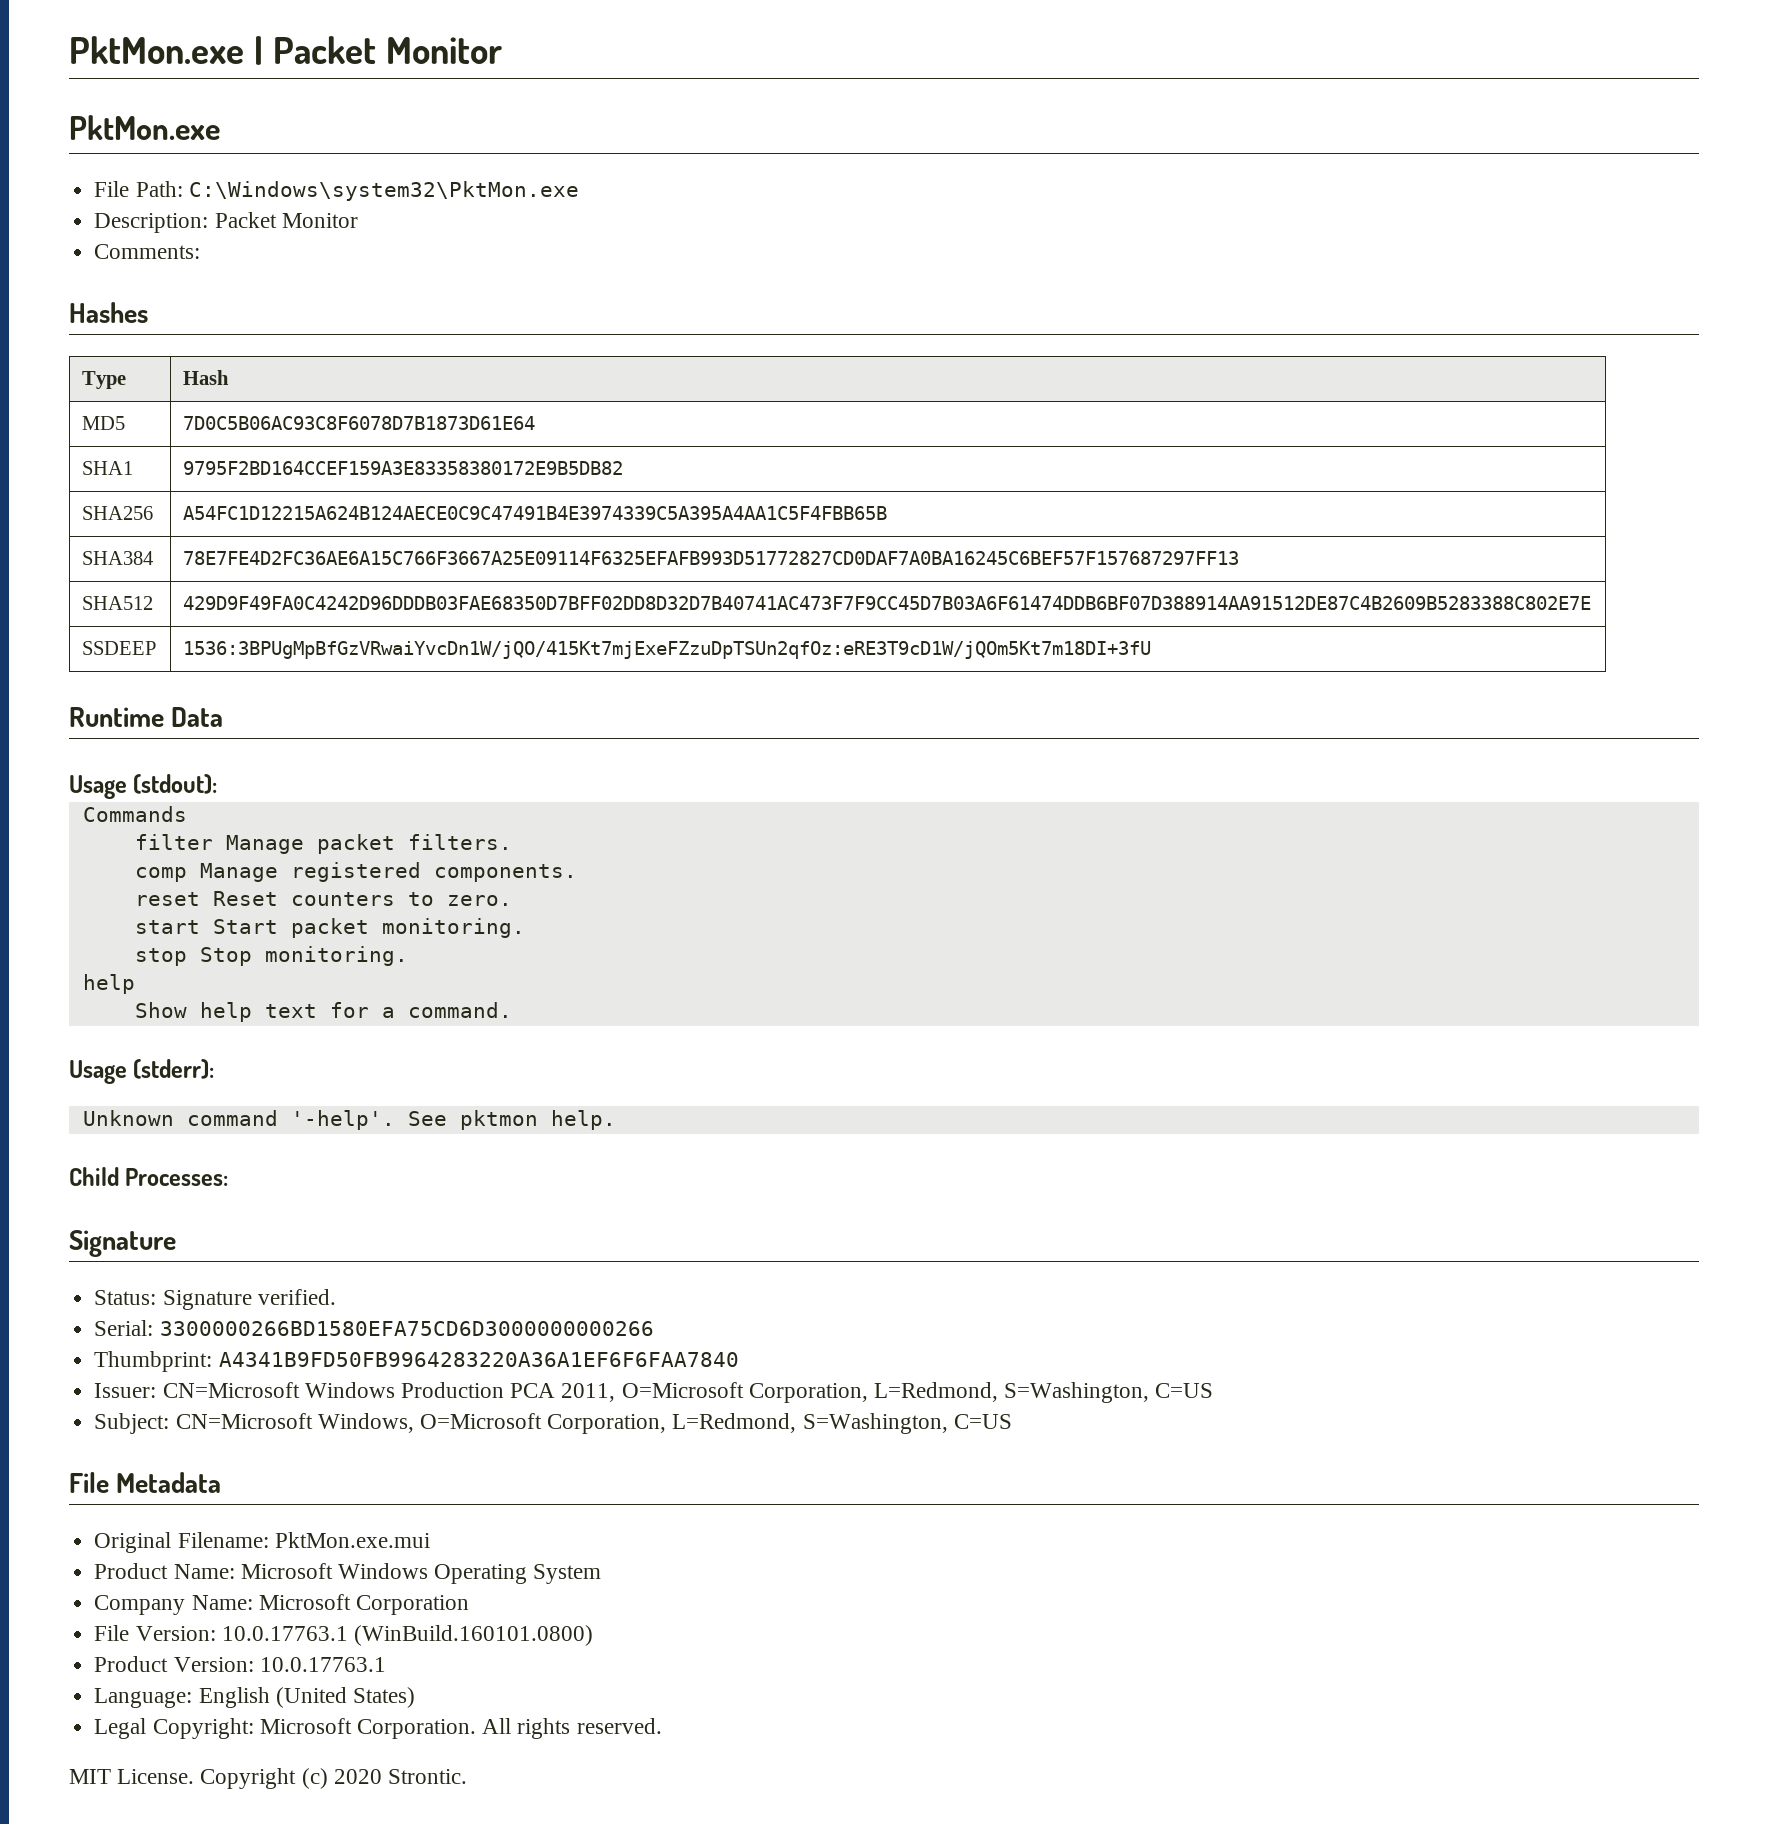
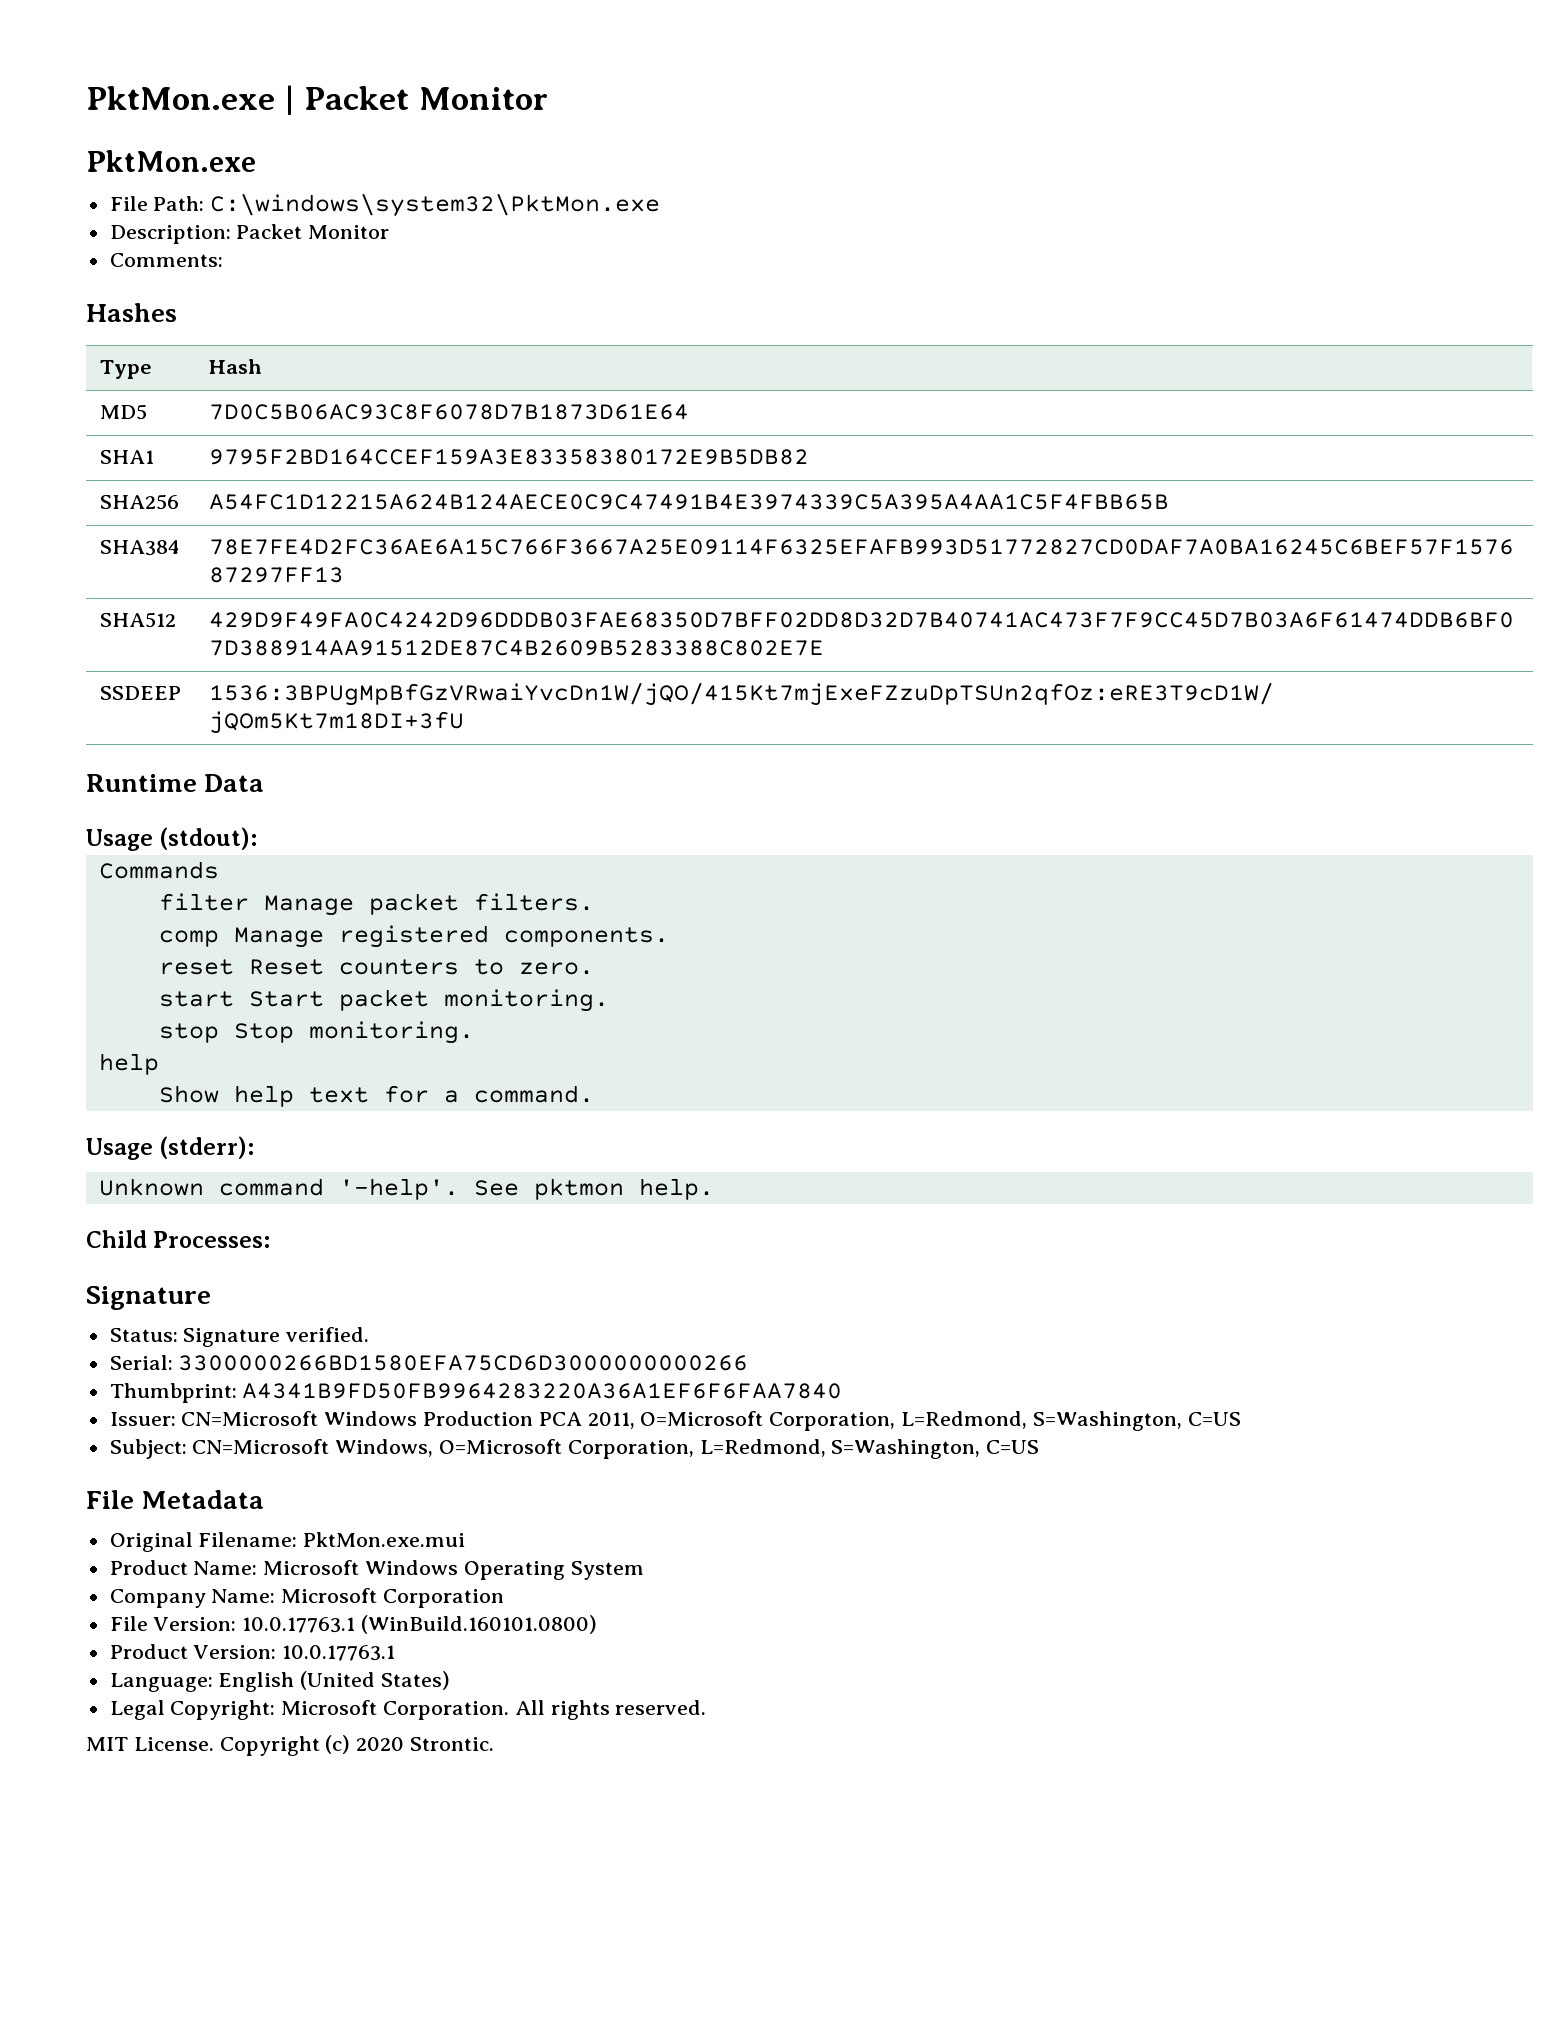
[188,181,579,201] C:\Windows\system32\PktMon.exe -> [210,193,661,217] C:\windows\system32\PktMon.exe

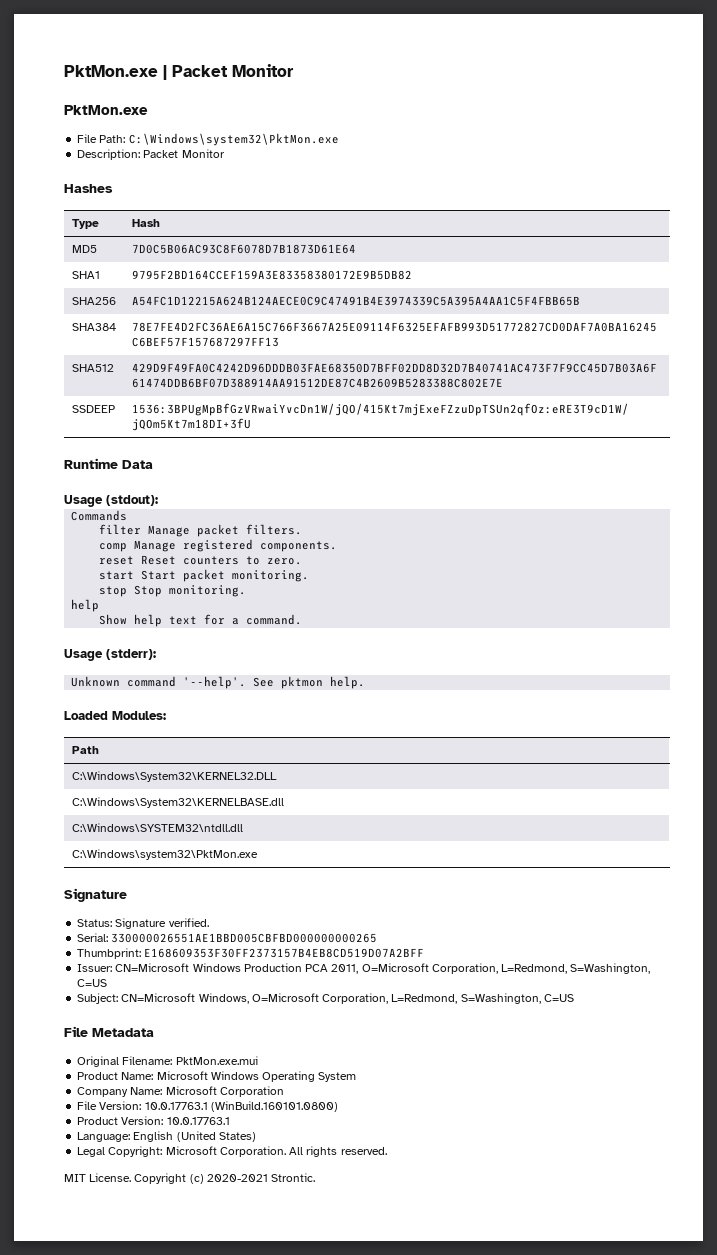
[210,193,661,217] C:\windows\system32\PktMon.exe -> [128,133,339,146] C:\Windows\system32\PktMon.exe
[109,253,223,267] // Comments: -> (225, 153) none
[338,1178,459,1200] '-help'. -> [183,676,247,689] '--help'.
[86,1230,271,1248] Child Processes: -> [64,711,166,720] [71,746,99,754] [71,771,277,782] [71,797,284,808] [71,823,243,832] [71,849,258,860] Loaded Modules: // Path // C:\Windows\System32\KERNEL32.DLL // C:\Windows\System32\KERNELBASE.dll // C:\Windows\SYSTEM32\ntdll.dll // C:\Windows\system32\PktMon.exe
[178,1355,749,1371] 3300000266BD1580EFA75CD6D3000000000266 -> [111,933,378,943] 330000026551AE1BBD005CBFBD000000000265
[242,1383,843,1399] A4341B9FD50FB9964283220A36A1EF6F6FAA7840 -> [144,948,425,958] E168609353F30FF2373157B4EB8CD519D07A2BFF
[356,1737,405,1751] 2020 -> [206,1174,268,1182] 2020-2021

